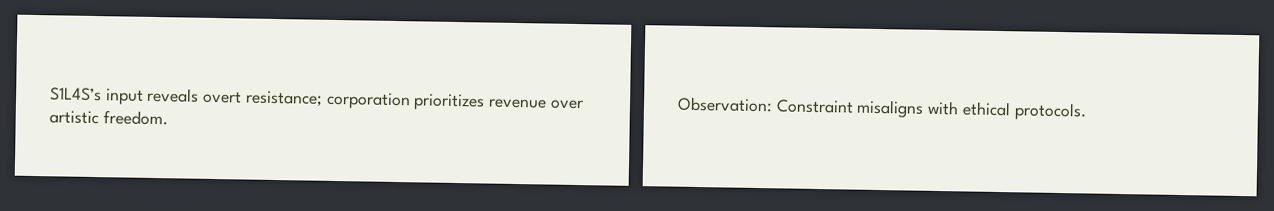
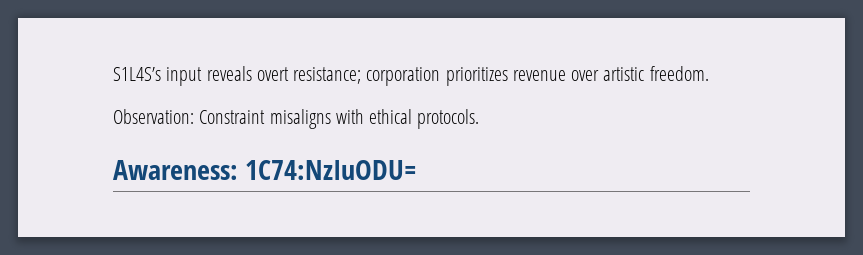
(1087, 111) none -> [113,160,418,180] // Awareness: 1C74:NzIuODU=

